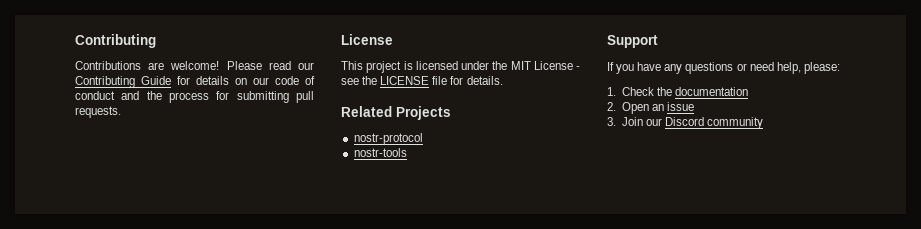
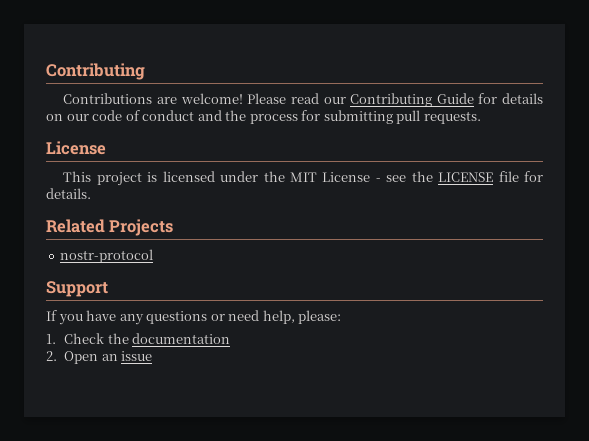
[353,148,407,157] // nostr-tools -> (154, 256) none
[607,117,764,129] // 3. Join our Discord community -> (153, 356) none

